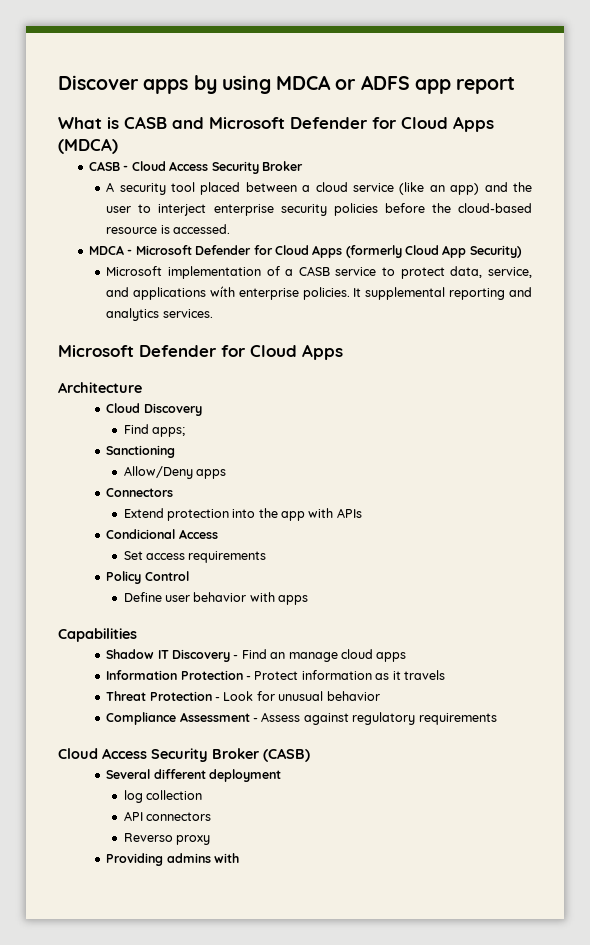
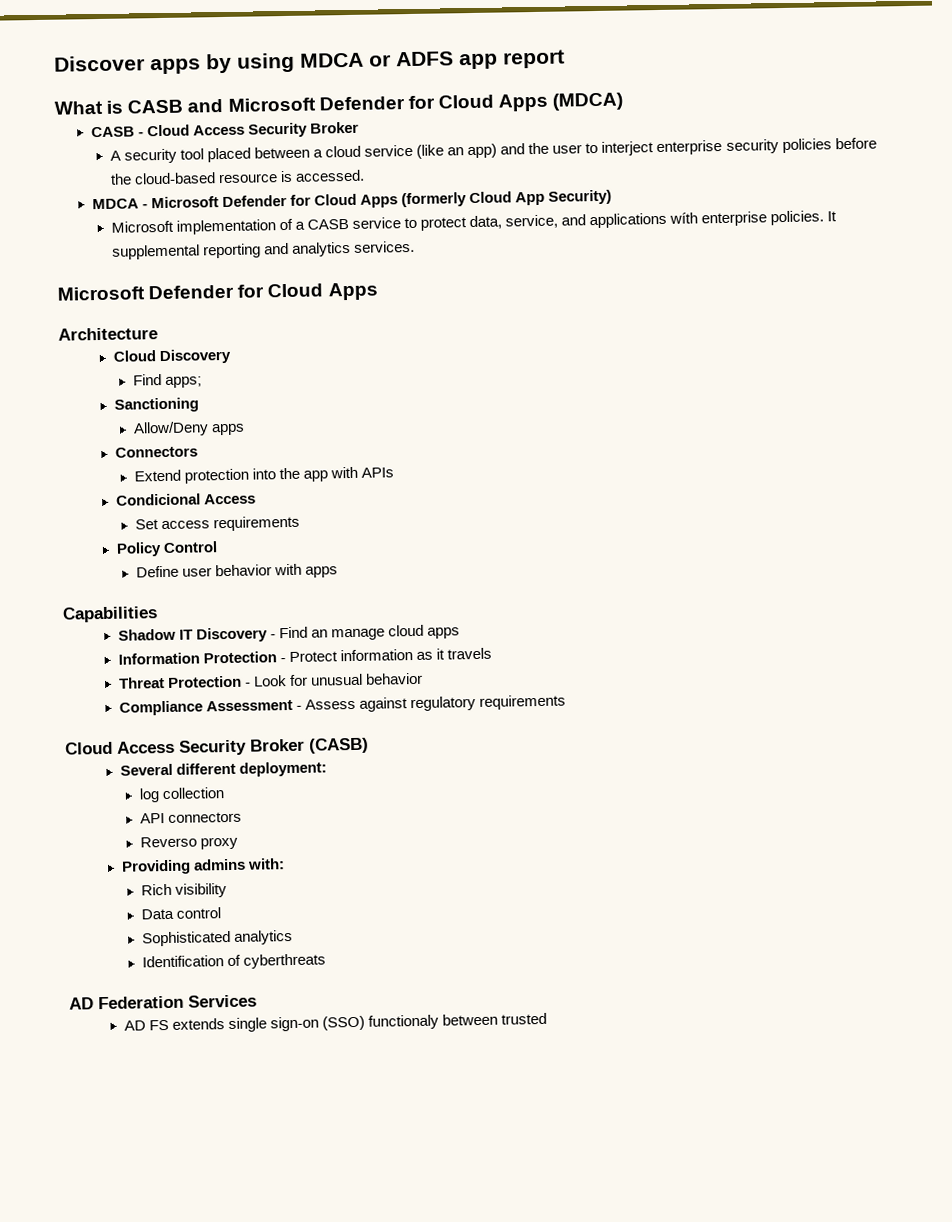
[209,769,282,782] deployment -> [238,761,327,777] deployment:
[214,853,240,863] with -> [246,858,285,870] [140,883,227,898] [140,907,221,920] [141,929,293,947] [141,953,326,969] [69,994,257,1010] [123,1012,548,1033] with: // Rich visibility // Data control // Sophisticated analytics // Identification of cyberthreats // AD Federation Services // AD FS extends single sign-on (SSO) functionaly between trusted

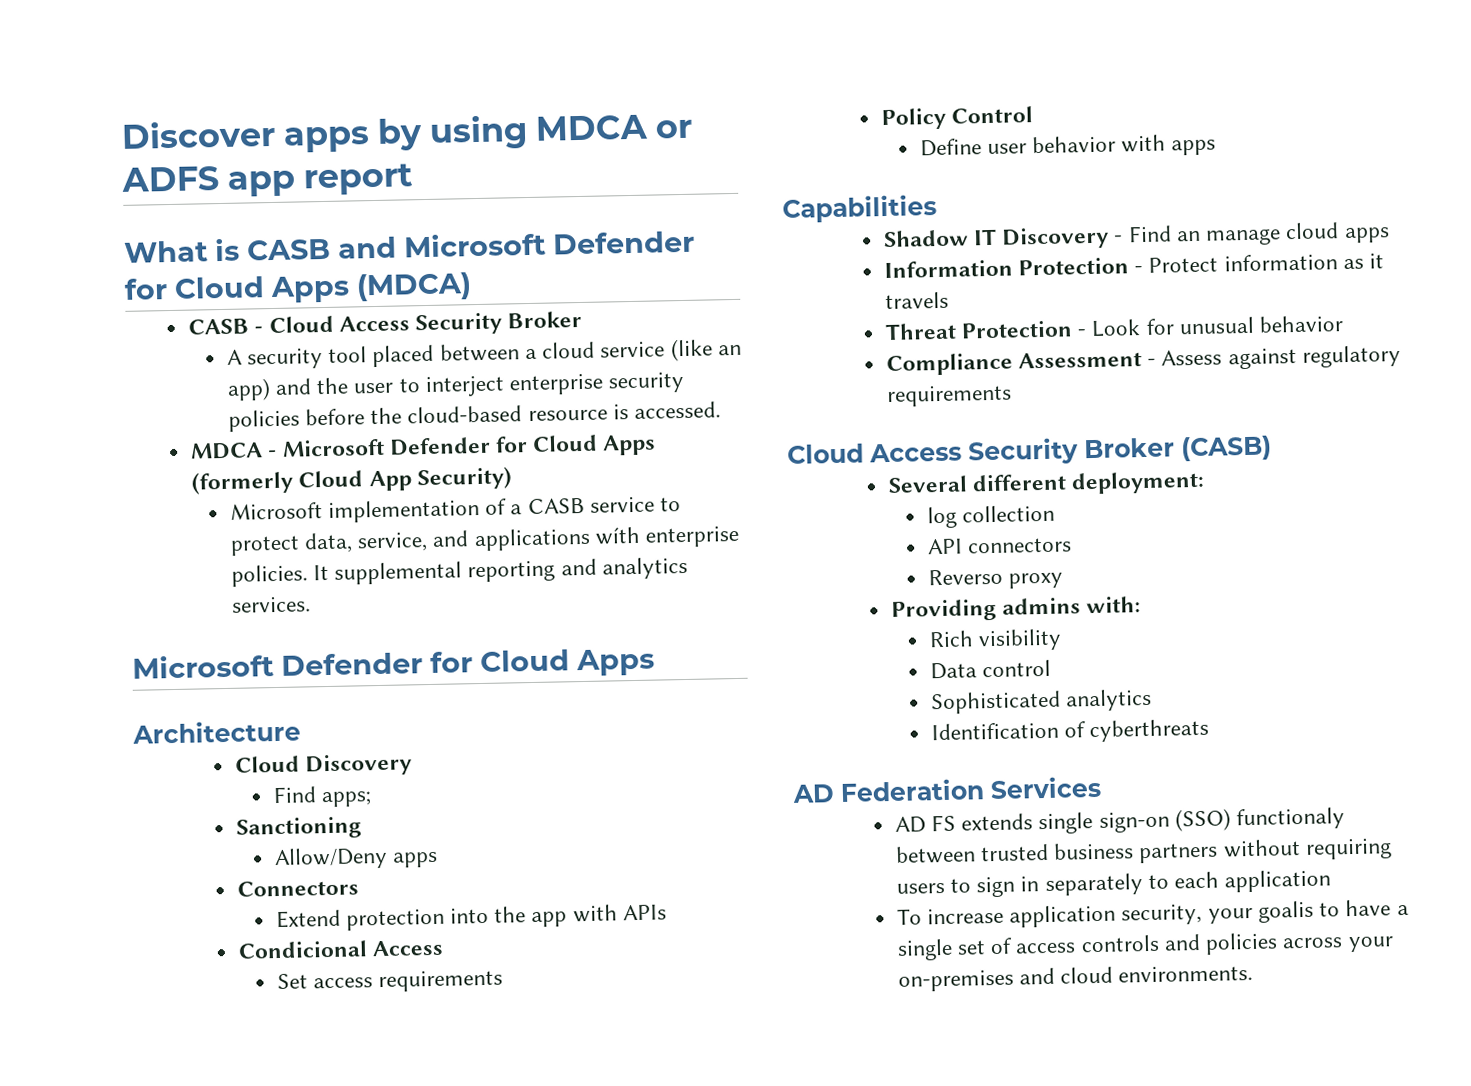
(548, 1018) none -> [1053,838,1392,864] [895,869,1332,898] [896,899,1409,928] [896,932,1394,961] [897,964,1254,992] business partners without requiring users to sign in separately to each application // To increase application security, your goalis to have a single set of access controls and policies across your on-premises and cloud environments.

